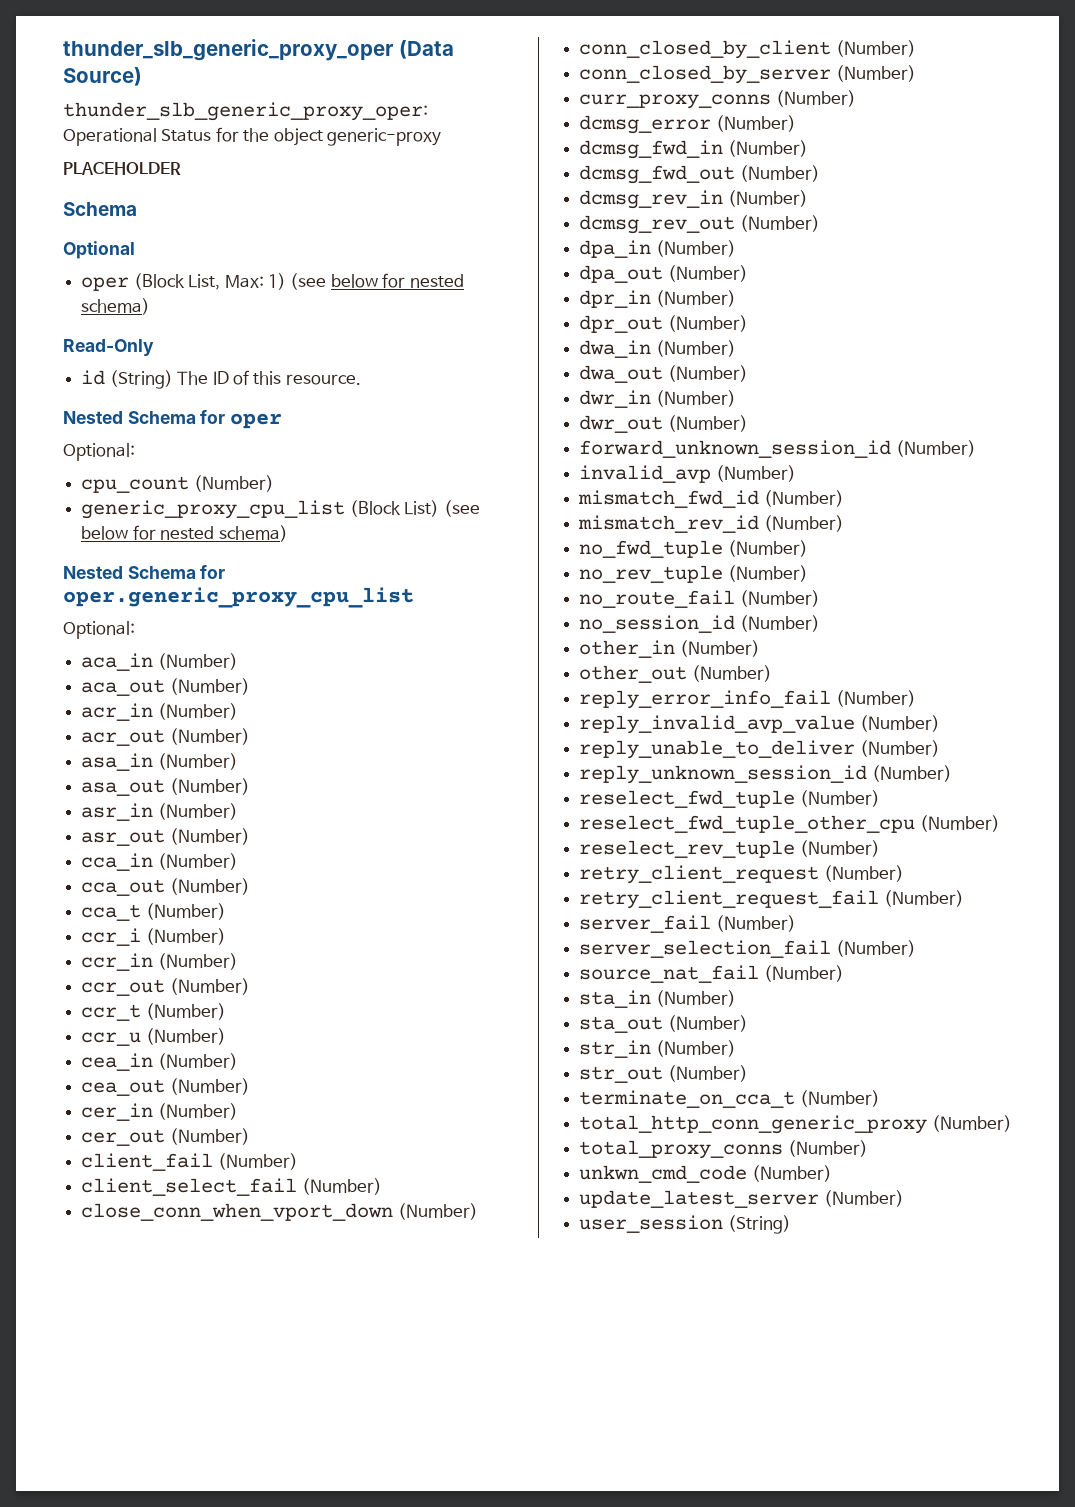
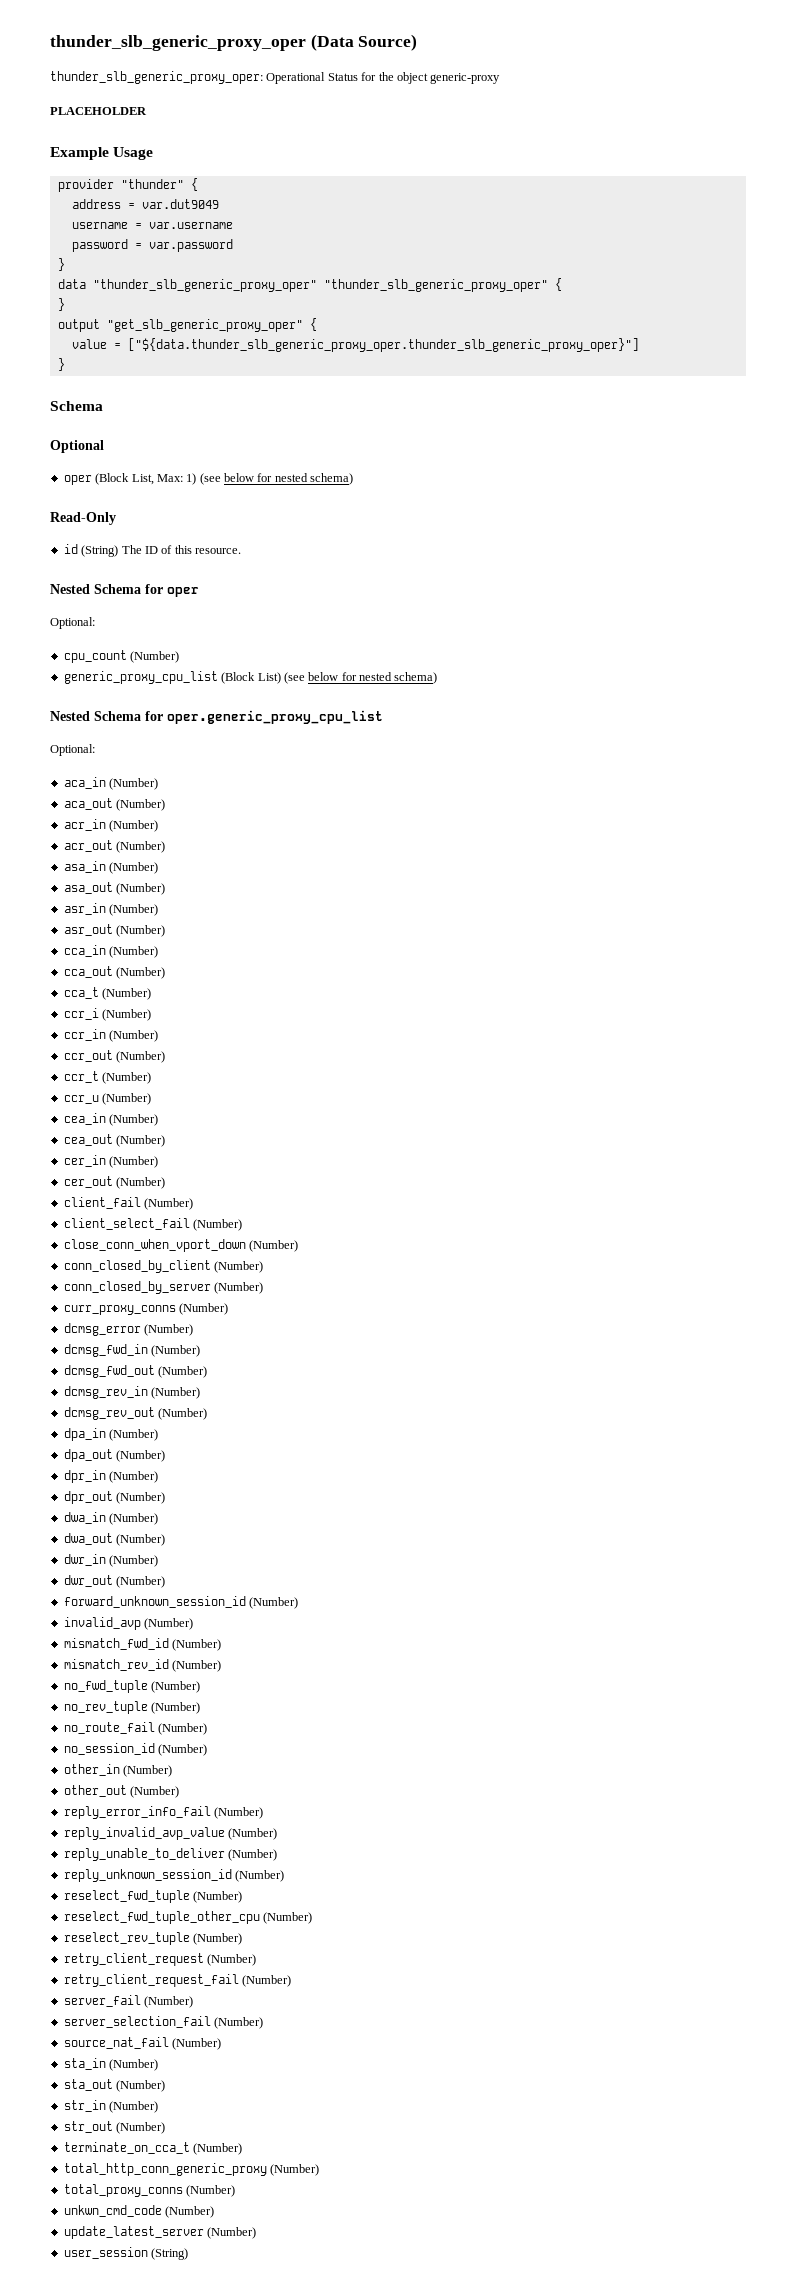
(181, 168) none -> [50,147,154,160] [57,178,198,192] [71,199,219,209] [71,222,233,229] [71,239,233,252] [57,258,65,271] [57,278,562,292] [57,298,65,311] [57,318,317,332] [71,338,639,352] [57,358,65,371] // Example Usage // provider "thunder" { // address = var.dut9049 // username = var.username // password = var.password // } // data "thunder_slb_generic_proxy_oper" "thunder_slb_generic_proxy_oper" { // } // output "get_slb_generic_proxy_oper" { // value = ["${data.thunder_slb_generic_proxy_oper.thunder_slb_generic_proxy_oper}"] // }

